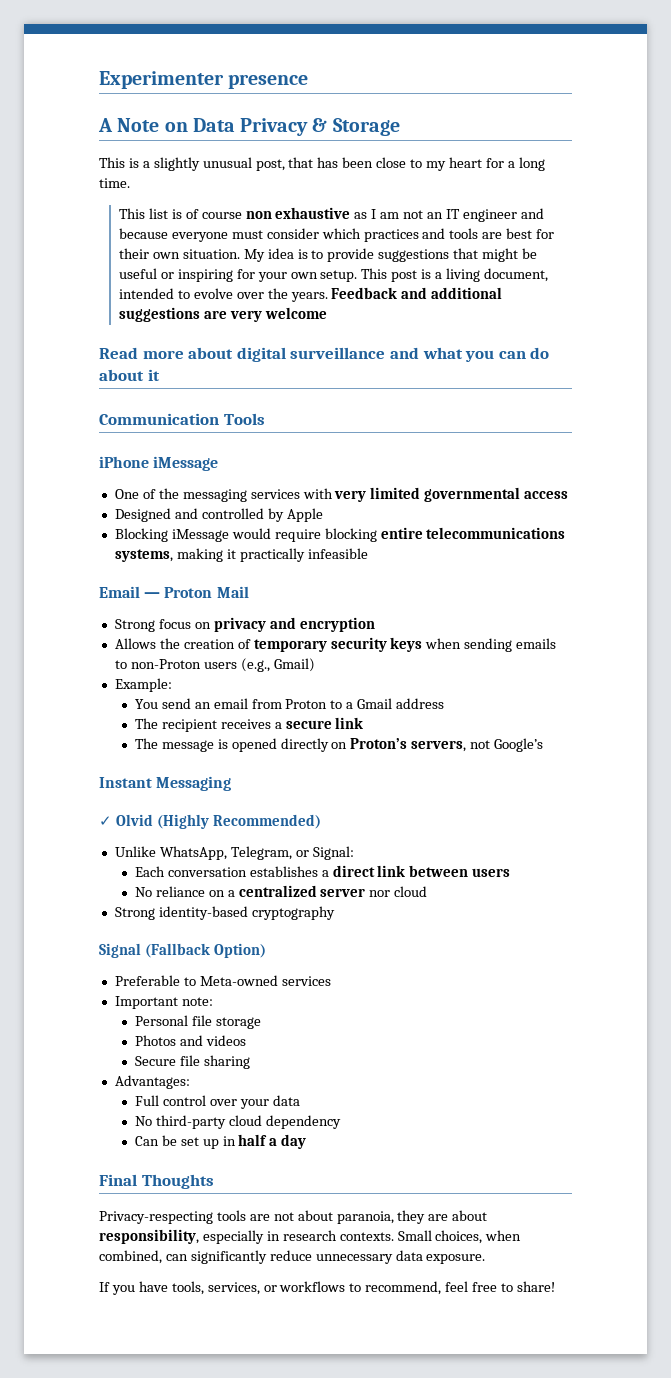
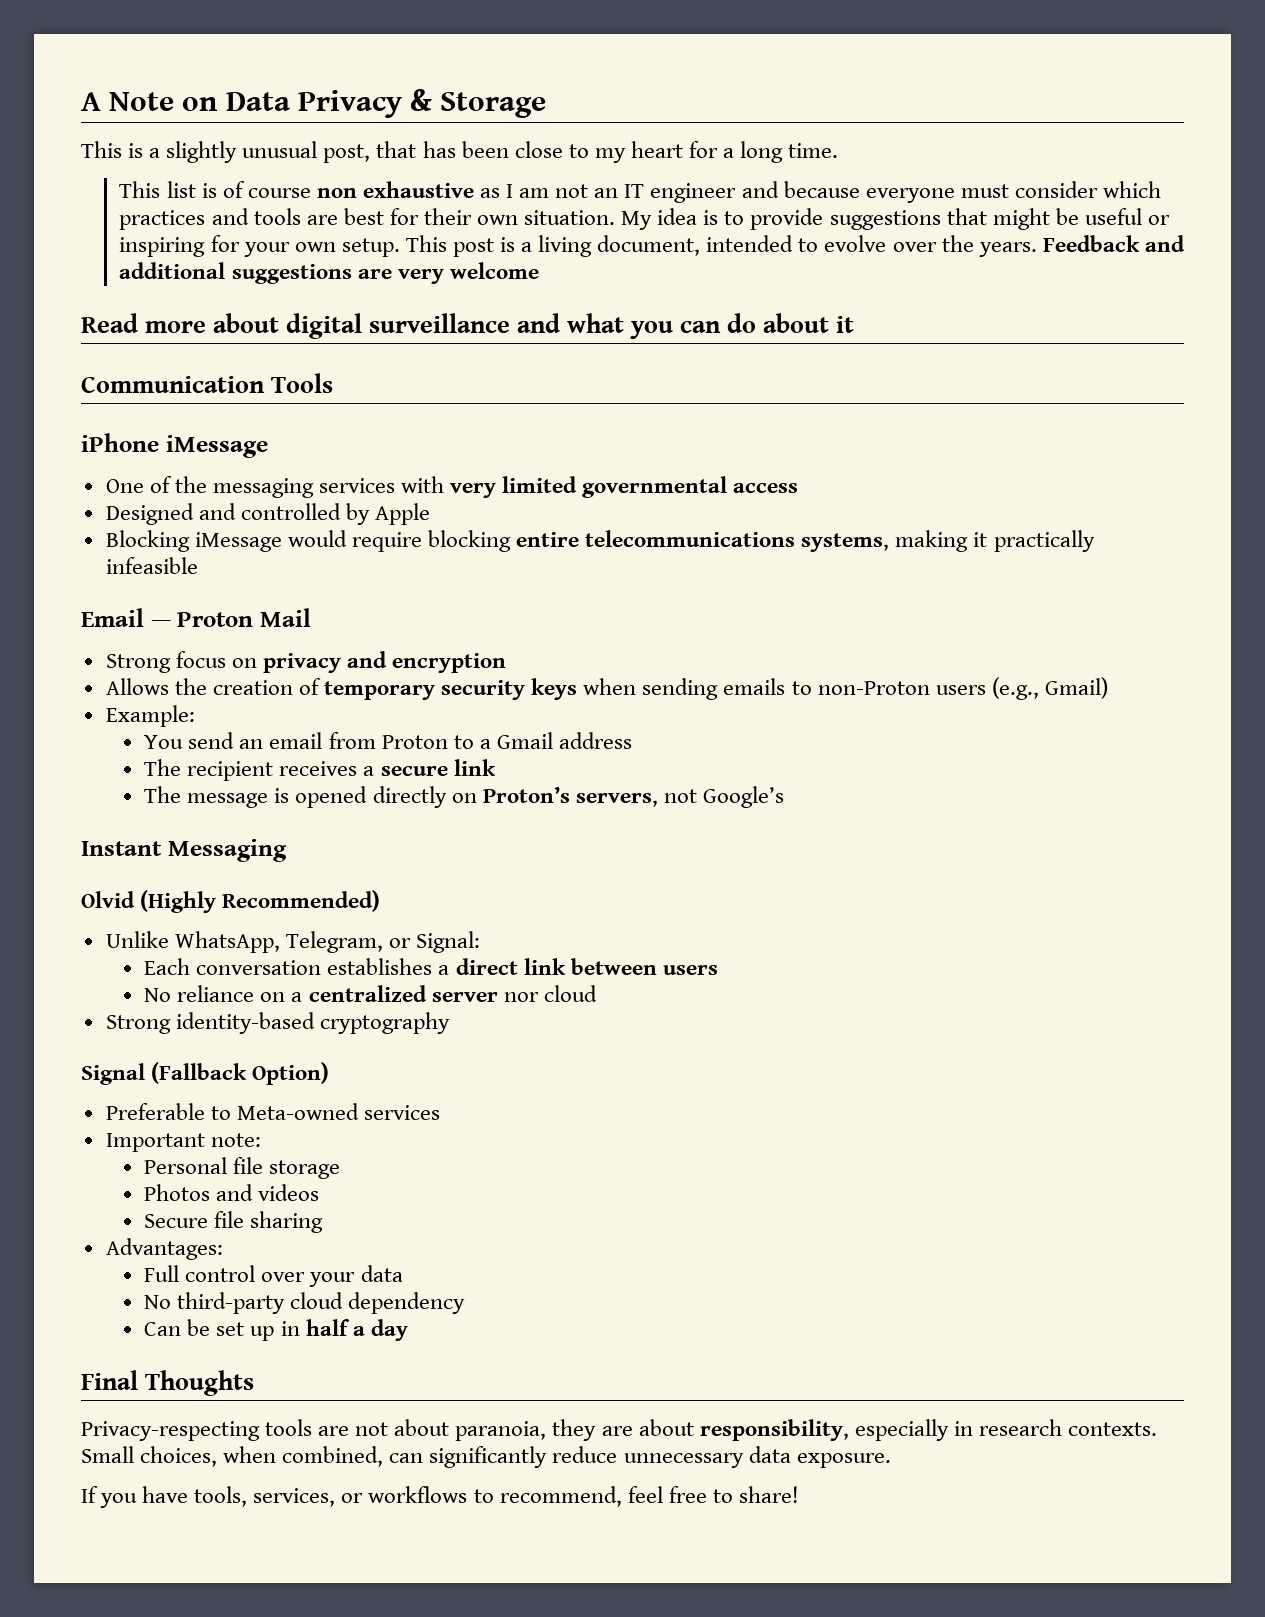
[99,71,309,89] Experimenter presence // -> (81, 101) none
[99,816,112,826] ✓ -> (287, 850) none

